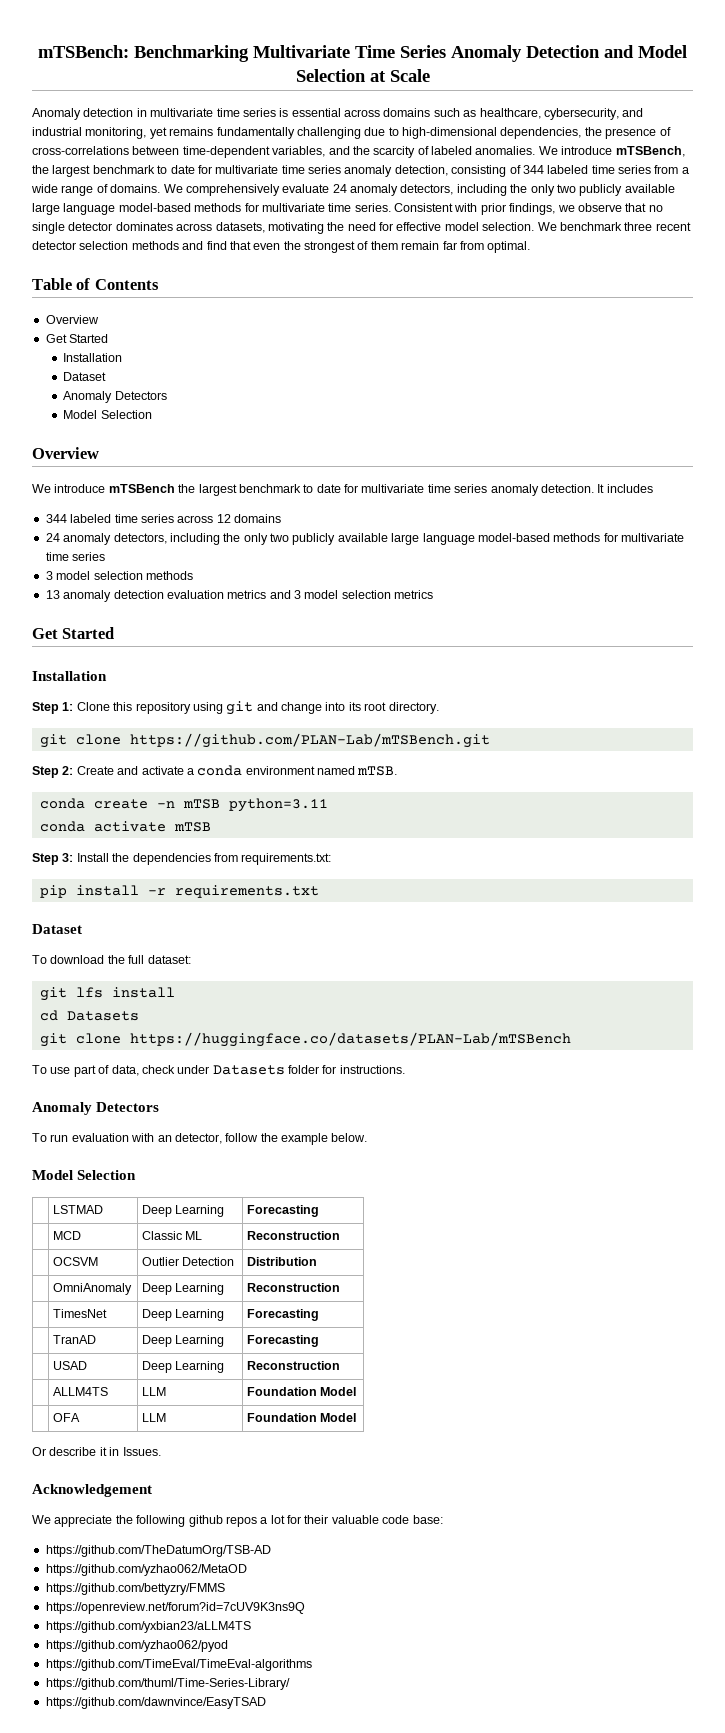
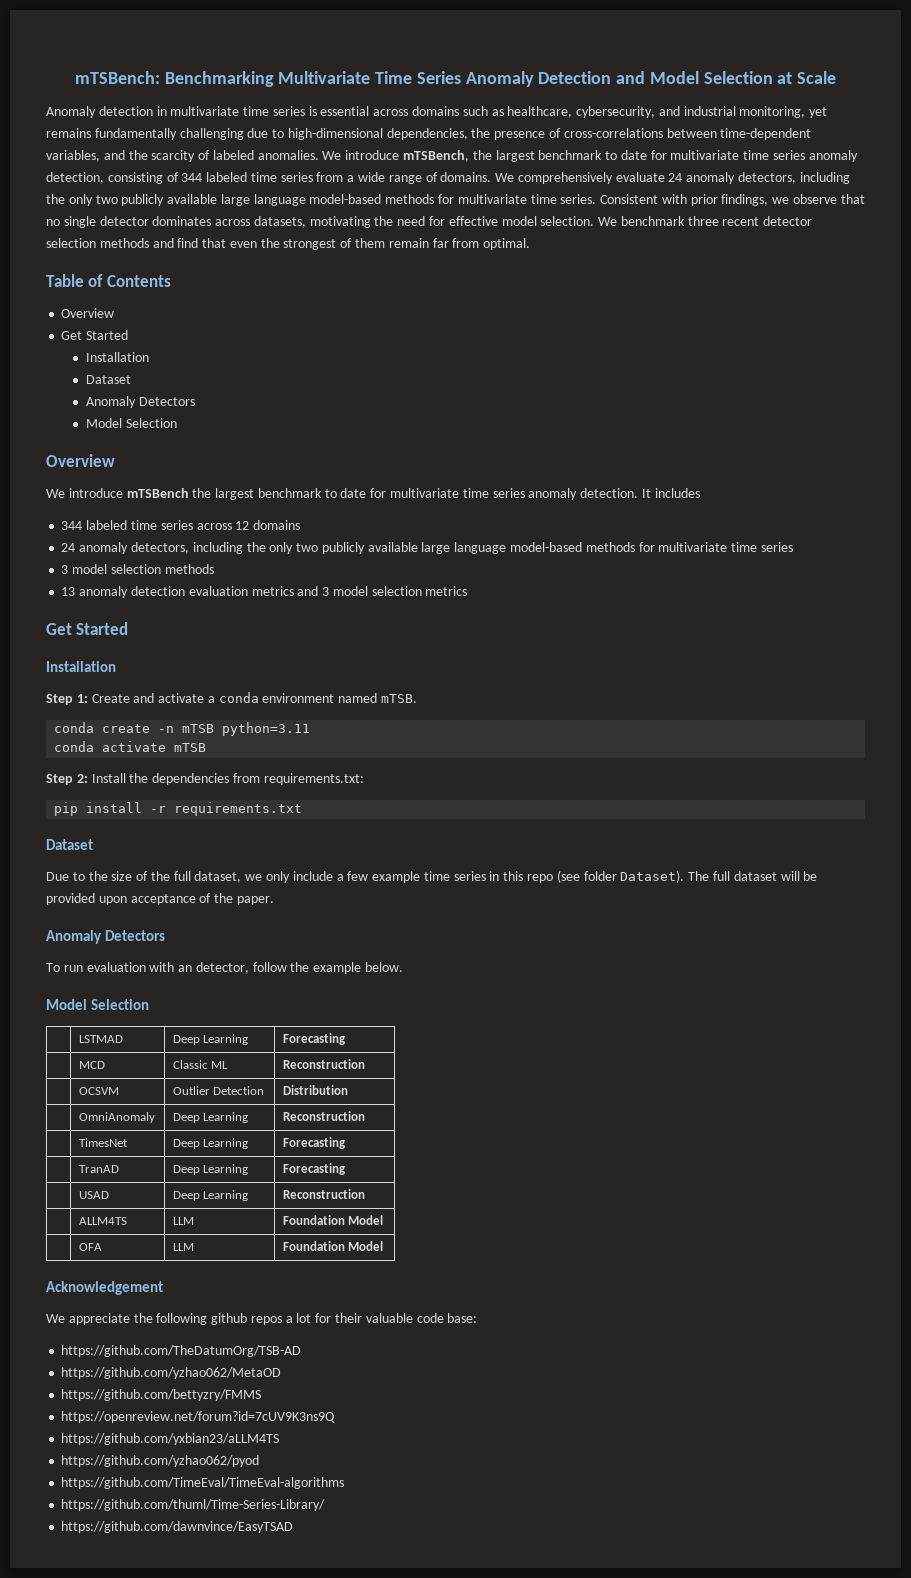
[76,701,439,715] [39,733,490,748] [32,766,74,778] Clone this repository using git and change into its root directory. // git clone https://github.com/PLAN-Lab/mTSBench.git // Step 2: -> (88, 698) none
[62,853,74,862] 3: -> [76,774,88,783] 2:
[32,955,191,964] [39,987,175,1001] [39,1010,139,1021] [39,1032,571,1047] [32,1065,405,1077] To download the full dataset: // git lfs install // cd Datasets // git clone https://huggingface.co/datasets/PLAN-Lab/mTSBench // To use part of data, check under Datasets folder for instructions. -> [46,870,818,883] [46,893,274,905] Due to the size of the full dataset, we only include a few example time series in this repo (see folder Dataset). The full dataset will be provided upon acceptance of the paper.
[32,1447,161,1456] // Or describe it in Issues. -> (383, 1246) none

